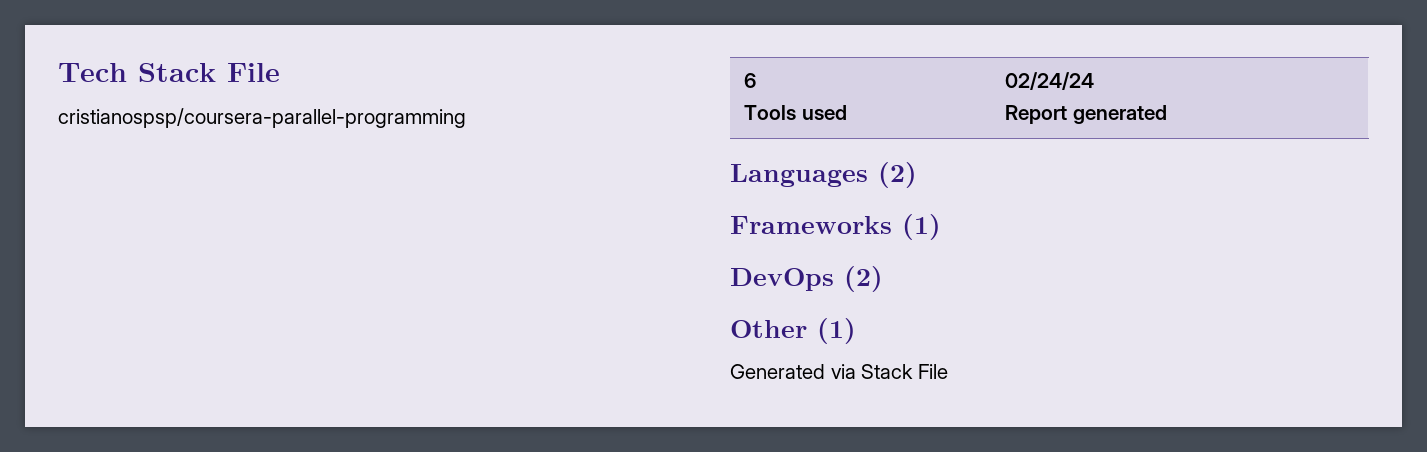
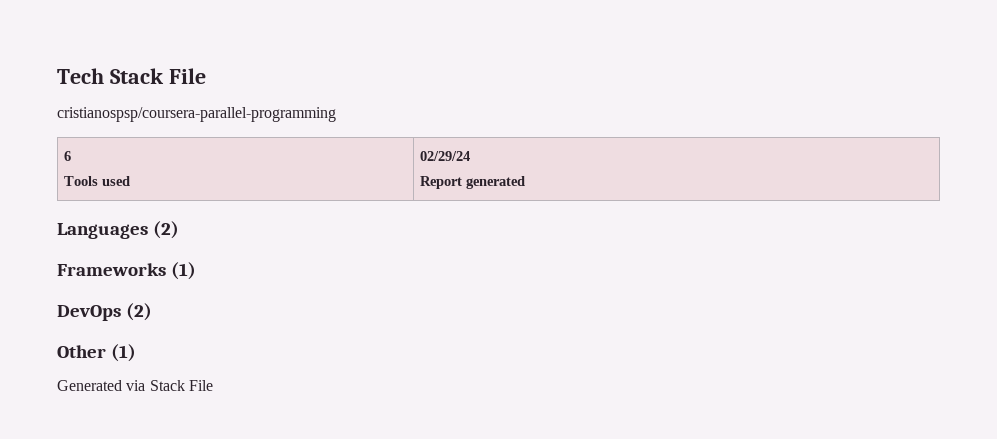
[1004,72,1094,90] 02/24/24 -> [420,151,471,161] 02/29/24

